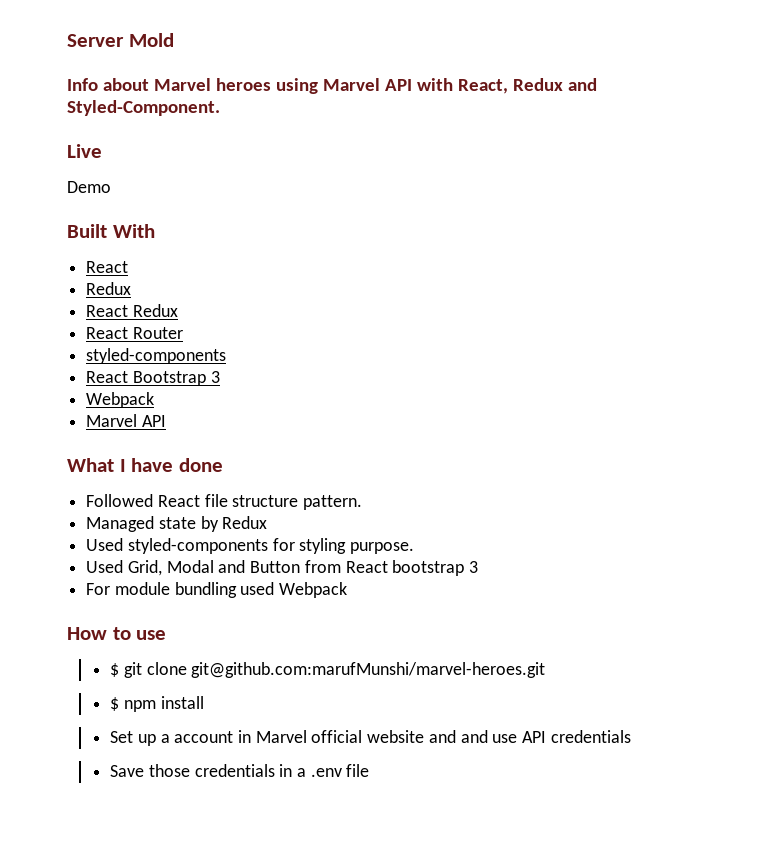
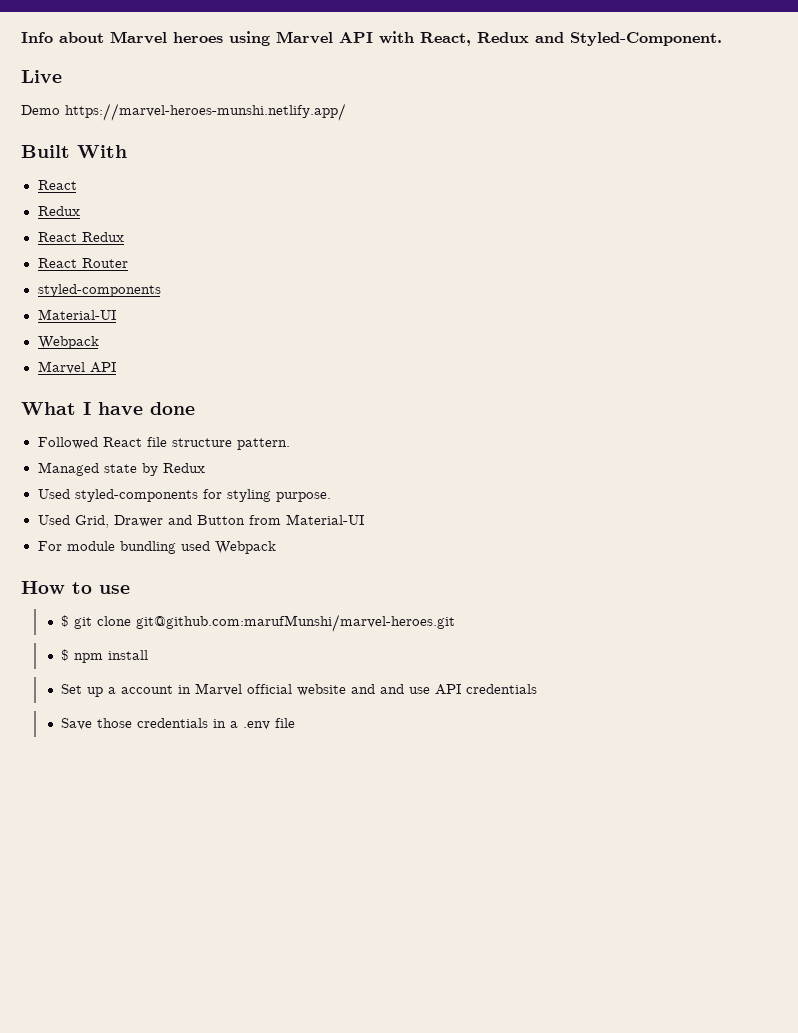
[67,33,174,47] Server Mold // -> (21, 37) none
(111, 187) none -> [65,103,346,121] https://marvel-heroes-munshi.netlify.app/
[86,371,220,386] React Bootstrap 3 -> [37,309,116,320] Material-UI
[166,560,214,573] Modal -> [113,515,163,527] Drawer
[345,560,479,576] React bootstrap 3 -> [285,514,364,525] Material-UI

